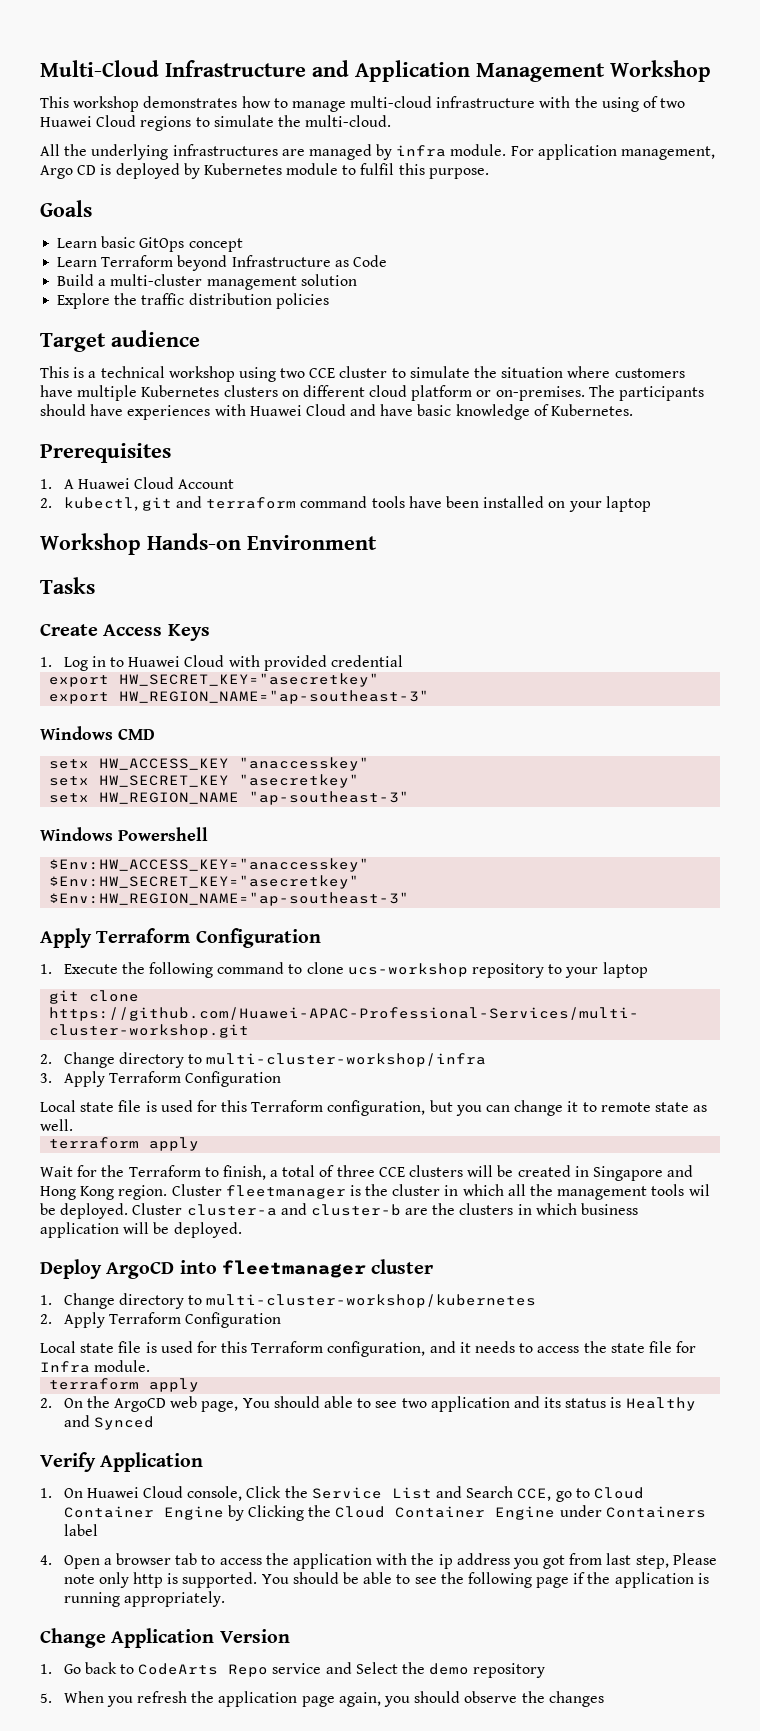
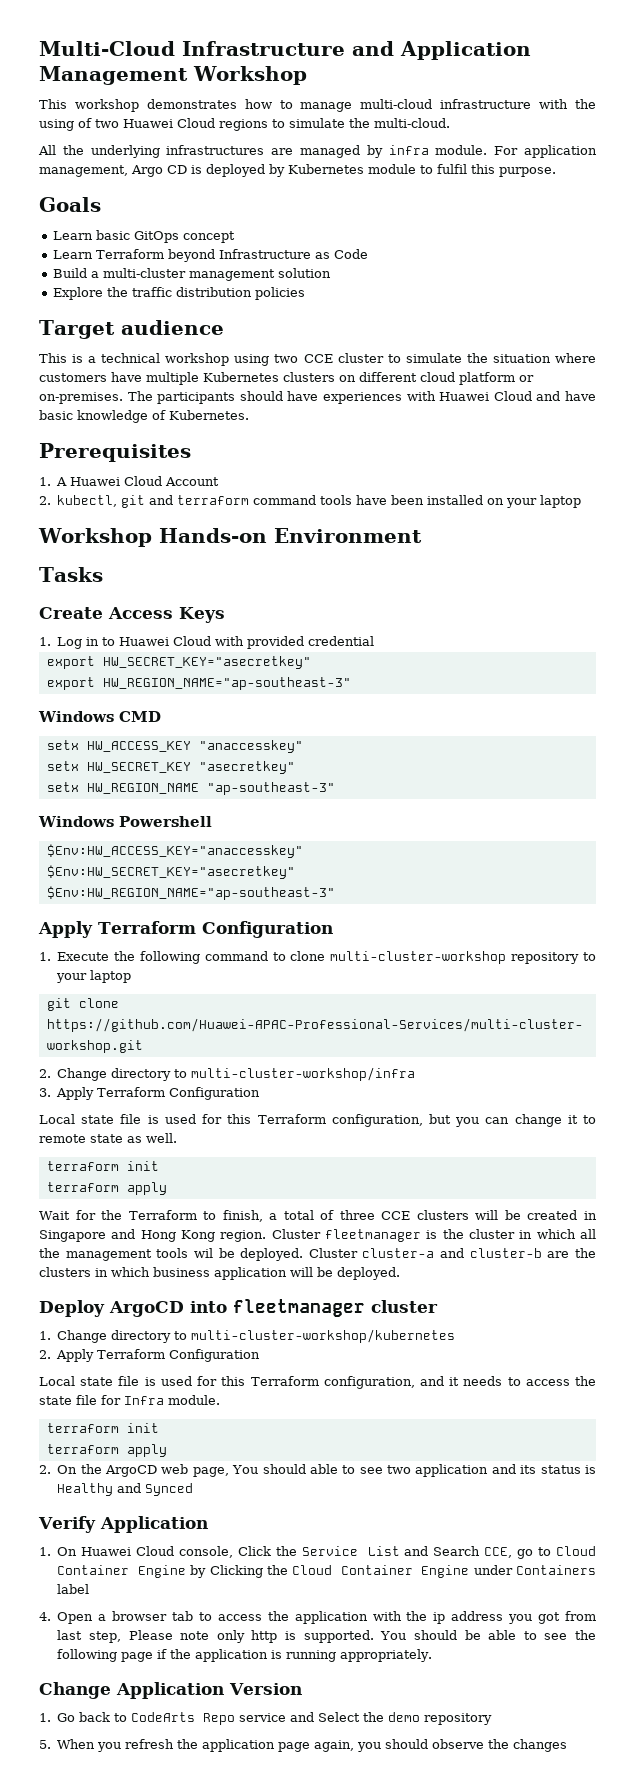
[347,963,468,977] ucs-workshop -> [330,951,507,964] multi-cluster-workshop
(73, 1125) none -> [46,1161,159,1171] // terraform init
(151, 1366) none -> [46,1423,159,1433] // terraform init

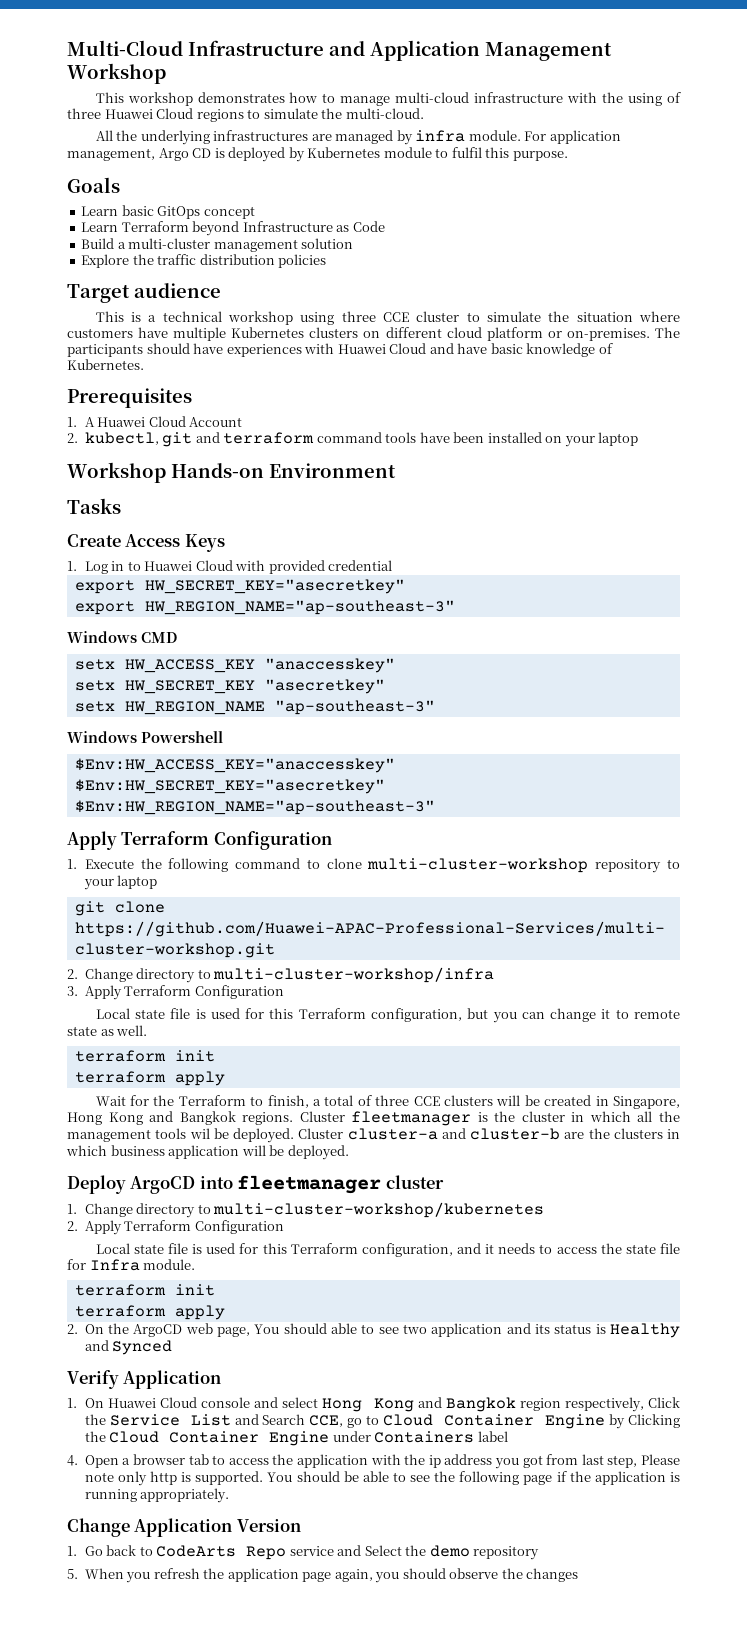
[95,119,119,128] two -> [67,108,101,119] three
[274,354,299,363] two -> [341,311,376,322] three
[39,1229,267,1242] Singapore and Hong Kong region. -> [613,1096,681,1109] [67,1111,294,1125] Singapore, Hong Kong and Bangkok regions.
[178,1546,233,1558] console, -> [200,1397,644,1412] console and select Hong Kong and Bangkok region respectively,

